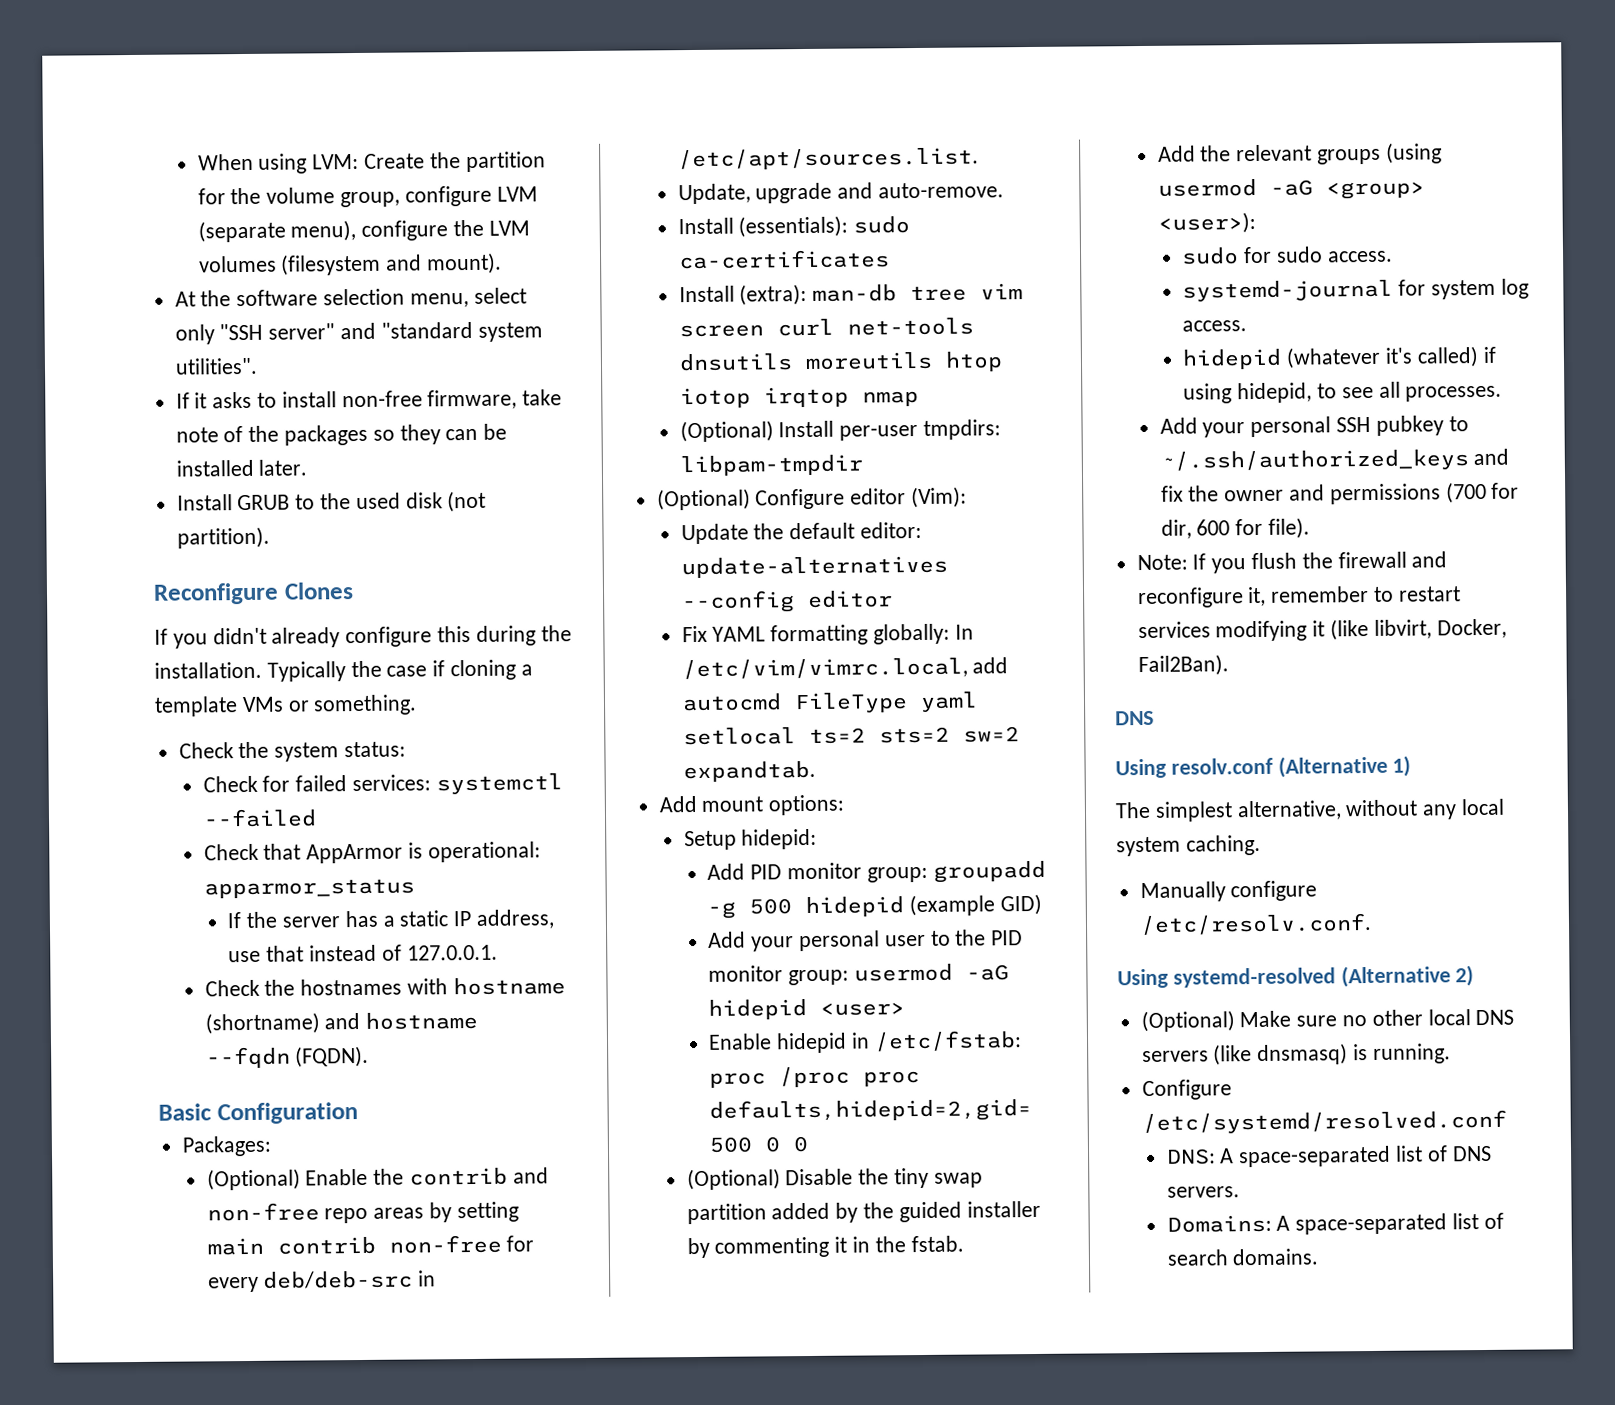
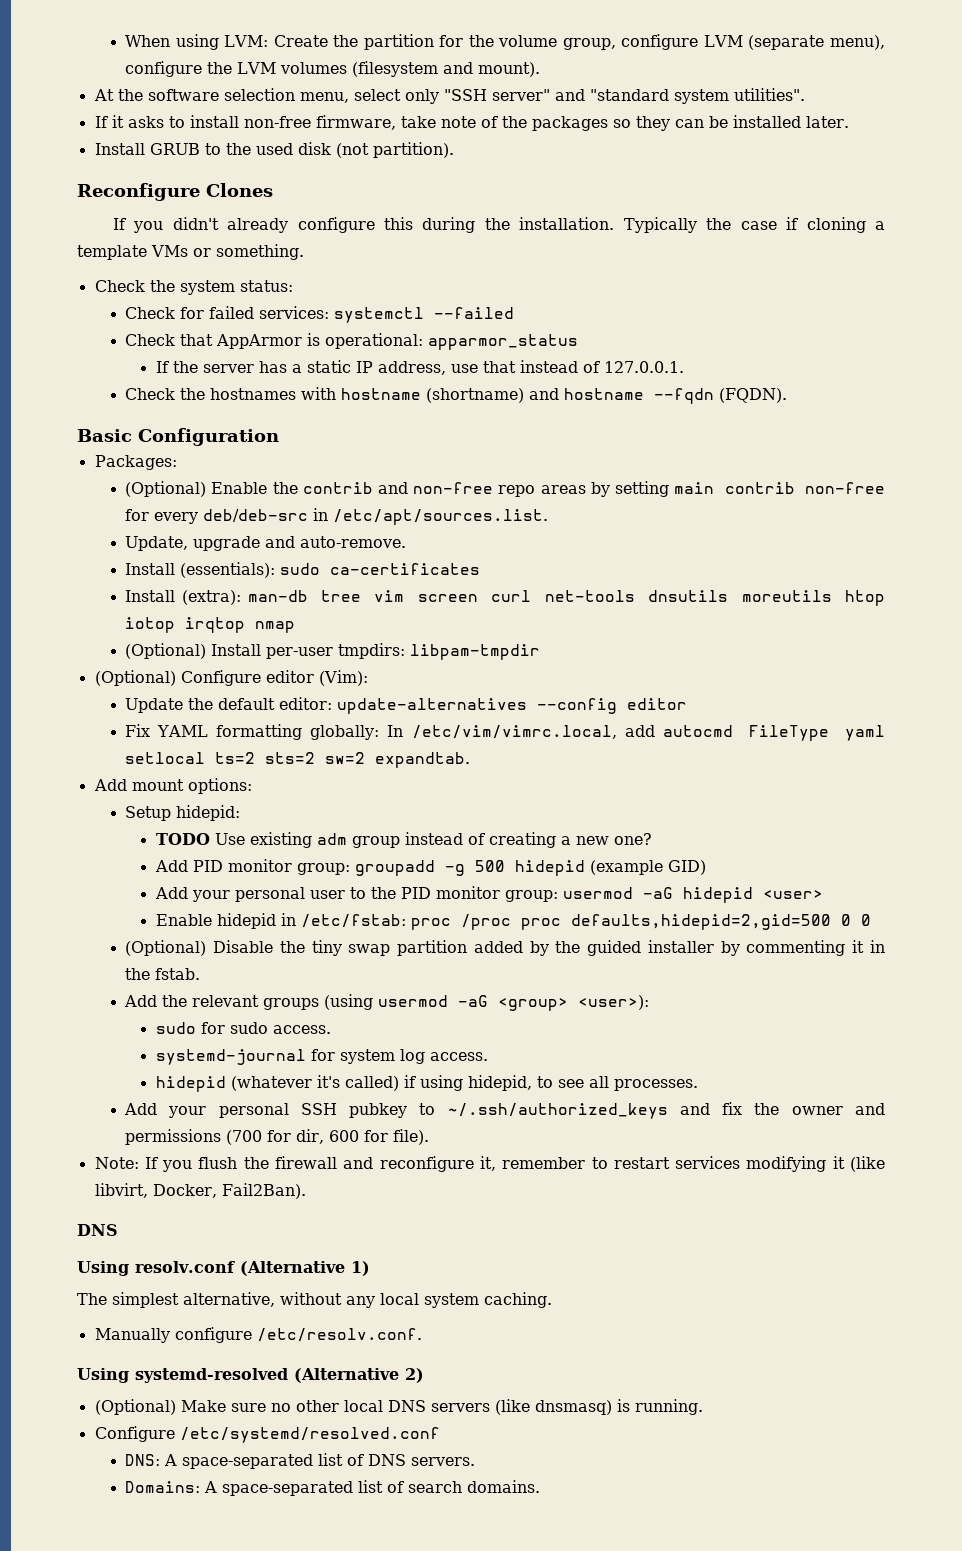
(818, 839) none -> [155,832,652,848] // TODO Use existing adm group instead of creating a new one?

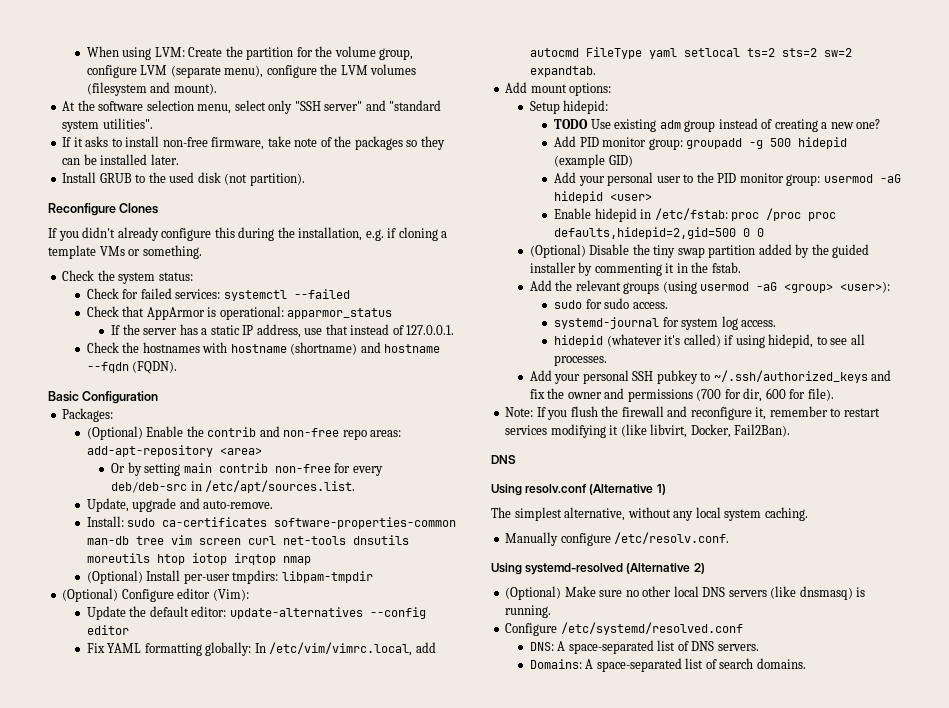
[519,217,777,233] installation. Typically the case -> [298,227,384,241] installation, e.g.
[540,485,586,494] areas -> [370,430,402,437] [86,445,262,457] [111,463,126,473] areas: add-apt-repository <area> // Or
[125,562,276,578] Install (essentials): -> [86,516,124,527] Install:
[125,590,241,605] // Install (extra): -> [274,517,457,529] software-properties-common

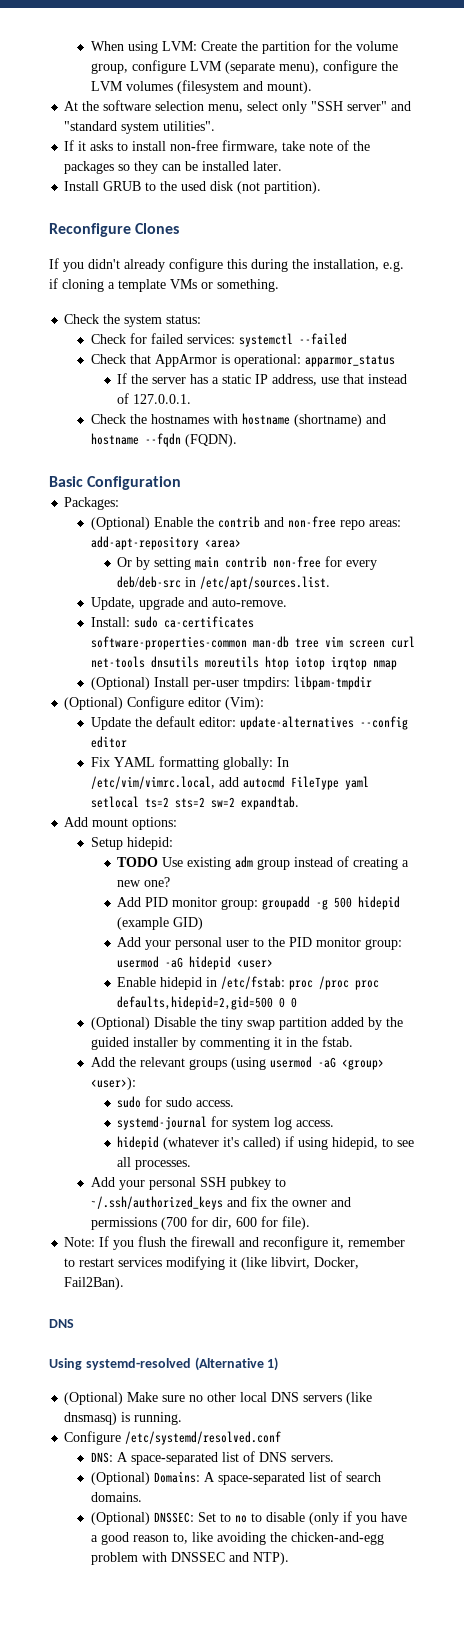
[525,484,587,494] resolv.conf -> [85,1358,191,1370] systemd-resolved
[491,507,808,521] [505,532,730,546] [491,563,705,575] // The simplest alternative, without any local system caching. // Manually configure /etc/resolv.conf. // Using systemd-resolved (Alternative 2) -> (279, 1364) none
(759, 647) none -> [90,1472,150,1485] (Optional)
(806, 663) none -> [90,1511,407,1525] [90,1532,384,1545] [90,1552,289,1565] // (Optional) DNSSEC: Set to no to disable (only if you have a good reason to, like avoiding the chicken-and-egg problem with DNSSEC and NTP).

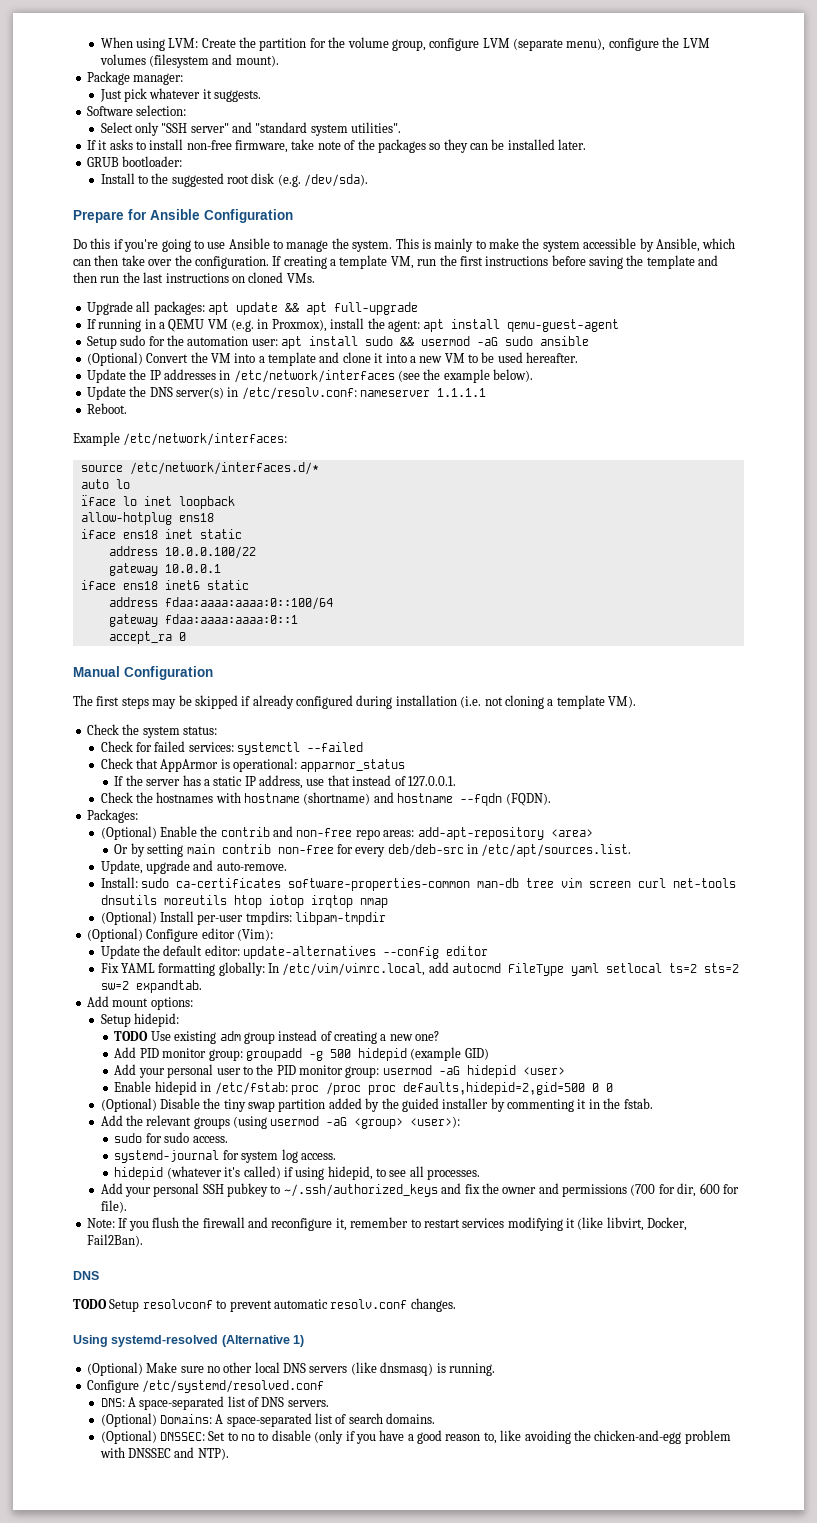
[64,100,279,113] At the software selection menu, select -> [86,71,184,85] [99,88,262,102] [86,105,187,116] [100,122,133,133] Package manager: // Just pick whatever it suggests. // Software selection: // Select
[64,181,322,194] [49,223,180,237] [49,258,404,272] [49,278,279,292] // Install GRUB to the used disk (not partition). // Reconfigure Clones // If you didn't already configure this during the installation, e.g. if cloning a template VMs or something. -> [86,156,183,167] [100,173,369,187] [73,209,293,223] [73,238,736,252] [73,255,719,269] [73,272,315,283] [86,301,418,315] [86,318,620,332] [86,335,589,349] [86,352,579,366] [86,369,534,383] [86,386,486,400] [86,403,127,414] [73,432,288,446] [80,462,319,475] [80,479,130,489] [80,495,235,509] [80,512,214,525] [80,529,242,539] [108,546,256,559] [108,563,221,576] [80,580,249,590] [108,597,333,610] [108,614,298,627] [108,631,186,644] [73,666,213,680] [73,695,636,709] // GRUB bootloader: // Install to the suggested root disk (e.g. /dev/sda). // Prepare for Ansible Configuration // Do this if you're going to use Ansible to manage the system. This is mainly to make the system accessible by Ansible, which can then take over the configuration. If creating a template VM, run the first instructions before saving the template and then run the last instructions on cloned VMs. // Upgrade all packages: apt update && apt full-upgrade // If running in a QEMU VM (e.g. in Proxmox), install the agent: apt install qemu-guest-agent // Setup sudo for the automation user: apt install sudo && usermod -aG sudo ansible // (Optional) Convert the VM into a template and clone it into a new VM to be used hereafter. // Update the IP addresses in /etc/network/interfaces (see the example below). // Update the DNS server(s) in /etc/resolv.conf: nameserver 1.1.1.1 // Reboot. // Example /etc/network/interfaces: // source /etc/network/interfaces.d/* // auto lo // ïface lo inet loopback // allow-hotplug ens18 // iface ens18 inet static // address 10.0.0.100/22 // gateway 10.0.0.1 // iface ens18 inet6 static // address fdaa:aaaa:aaaa:0::100/64 // gateway fdaa:aaaa:aaaa:0::1 // accept_ra 0 // Manual Configuration // The first steps may be skipped if already configured during installation (i.e. not cloning a template VM).
[49,476,182,490] // Basic Configuration -> (551, 799) none
(74, 1323) none -> [73,1298,456,1312] // TODO Setup resolvconf to prevent automatic resolv.conf changes.

